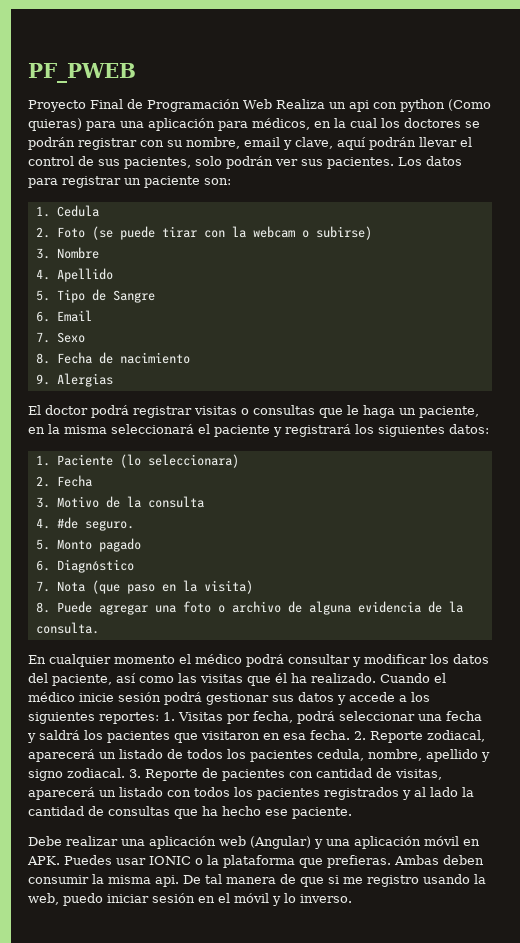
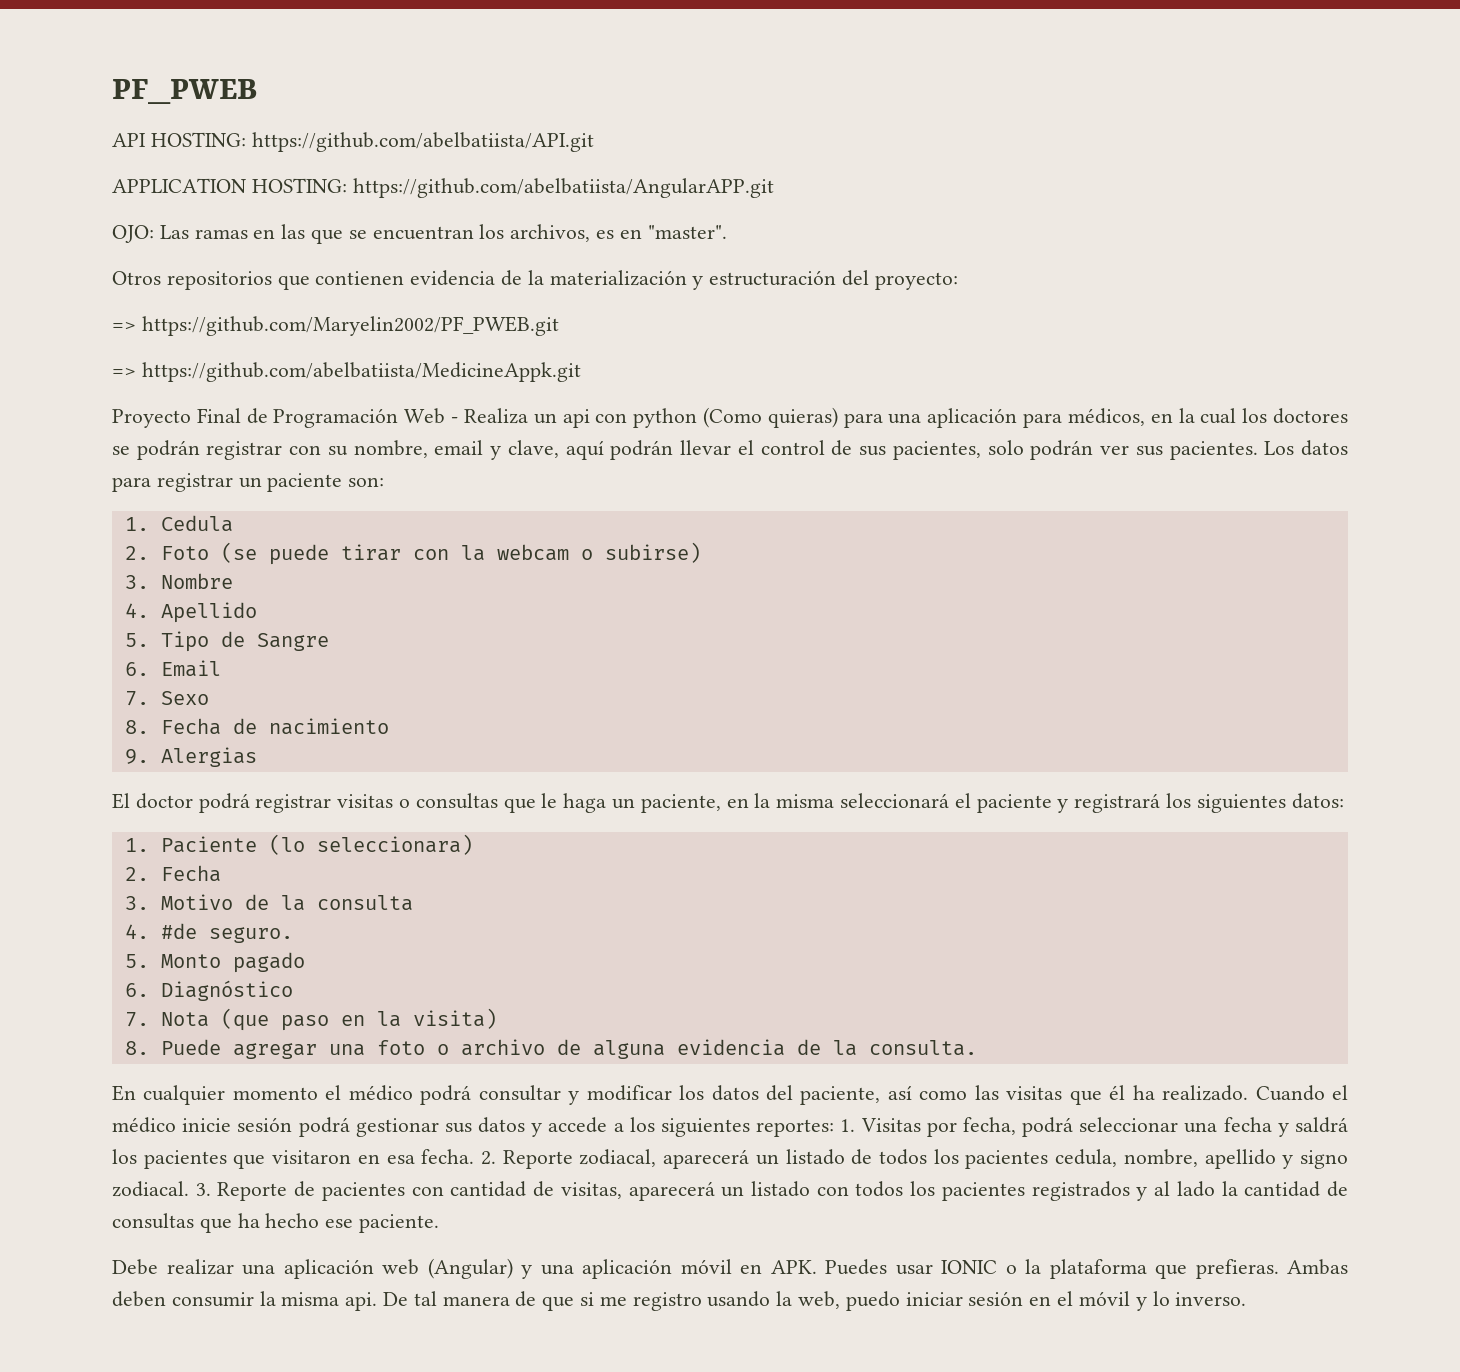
(136, 73) none -> [112,132,594,152] [112,178,774,198] [112,224,727,244] [112,270,958,290] [112,316,559,336] [112,362,581,382] // API HOSTING: https://github.com/abelbatiista/API.git // APPLICATION HOSTING: https://github.com/abelbatiista/AngularAPP.git // OJO: Las ramas en las que se encuentran los archivos, es en "master". // Otros repositorios que contienen evidencia de la materialización y estructuración del proyecto: // => https://github.com/Maryelin2002/PF_PWEB.git // => https://github.com/abelbatiista/MedicineAppk.git
(272, 104) none -> [451,417,459,423] -

